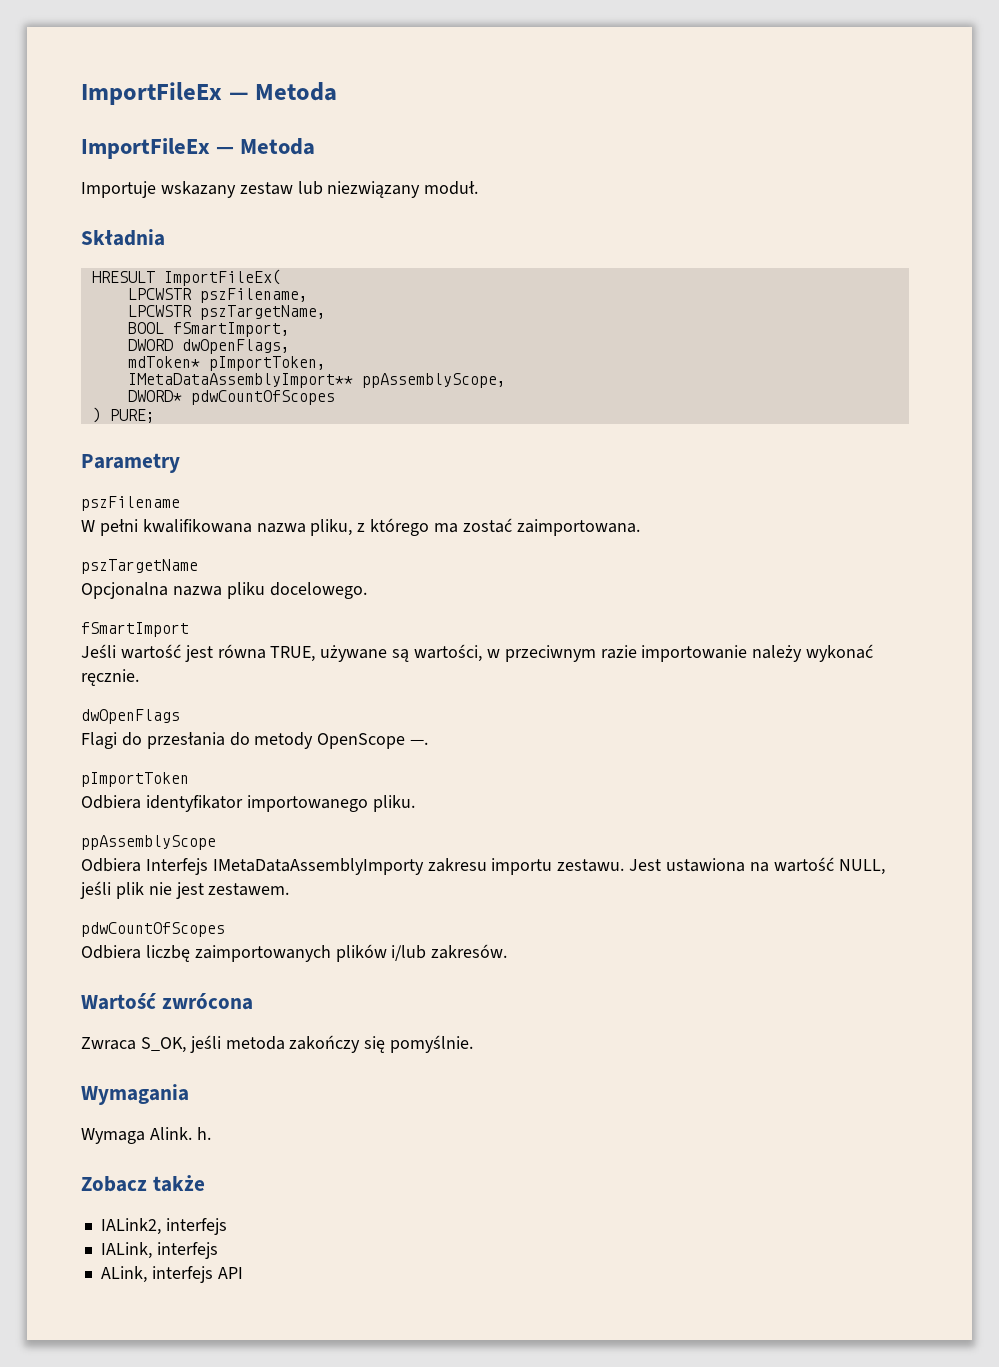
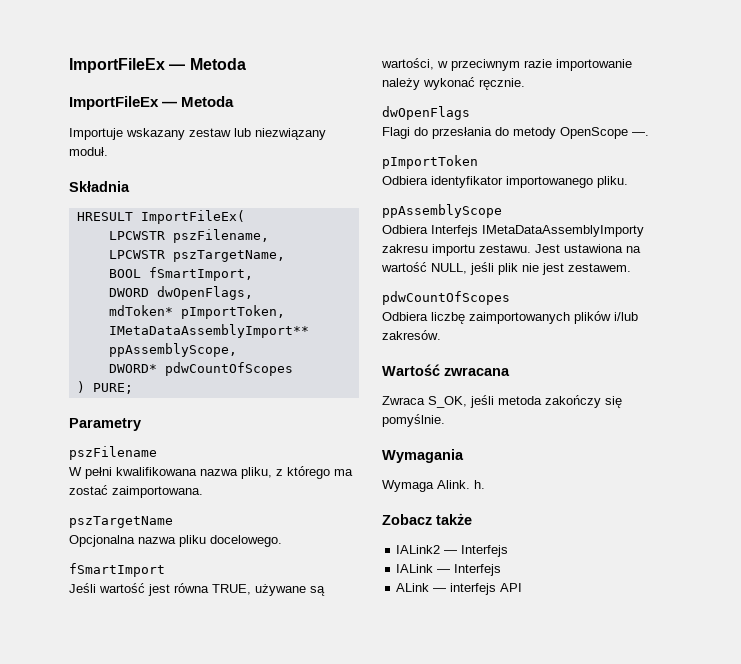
[161,993,253,1010] zwrócona -> [444,367,510,376] zwracana
[100,1218,227,1235] [100,1242,218,1259] [100,1266,147,1283] IALink2, interfejs // IALink, interfejs // ALink, -> [396,545,509,557] [396,564,502,576] [396,583,447,592] IALink2 — Interfejs // IALink — Interfejs // ALink —

